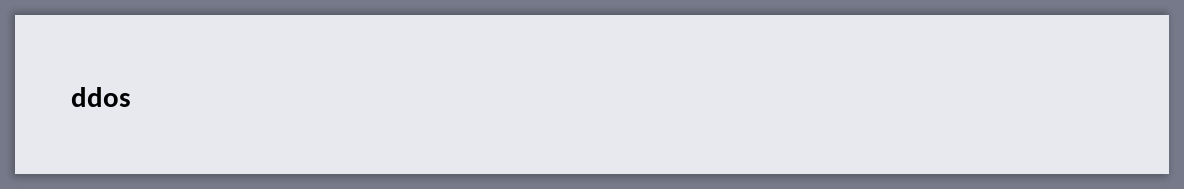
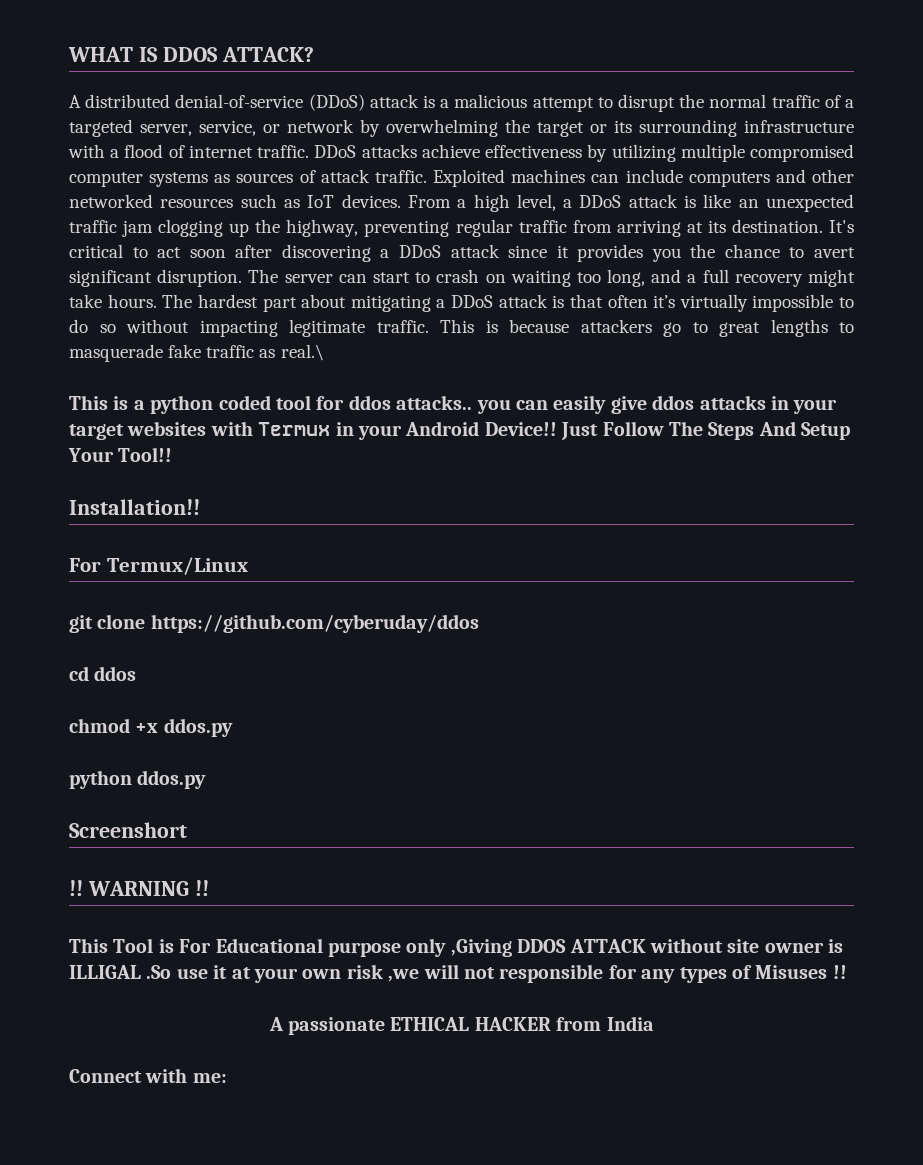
[71,87,131,107] ddos -> [68,47,314,62] [69,94,855,112] [69,119,854,137] [68,144,855,162] [69,169,855,187] [69,194,854,212] [69,219,854,237] [69,244,855,262] [69,269,855,287] [69,294,854,312] [69,319,854,337] [69,344,324,362] [69,395,838,414] [69,421,851,440] [68,447,173,462] [69,499,200,515] [69,557,248,575] [69,614,479,633] [69,666,137,681] [69,718,233,737] [69,770,207,789] [69,822,187,838] [69,880,209,896] [69,938,844,957] [69,964,847,983] [268,1016,654,1035] [69,1068,227,1083] WHAT IS DDOS ATTACK? // A distributed denial-of-service (DDoS) attack is a malicious attempt to disrupt the normal traffic of a targeted server, service, or network by overwhelming the target or its surrounding infrastructure with a flood of internet traffic. DDoS attacks achieve effectiveness by utilizing multiple compromised computer systems as sources of attack traffic. Exploited machines can include computers and other networked resources such as IoT devices. From a high level, a DDoS attack is like an unexpected traffic jam clogging up the highway, preventing regular traffic from arriving at its destination. It's critical to act soon after discovering a DDoS attack since it provides you the chance to avert significant disruption. The server can start to crash on waiting too long, and a full recovery might take hours. The hardest part about mitigating a DDoS attack is that often it’s virtually impossible to do so without impacting legitimate traffic. This is because attackers go to great lengths to masquerade fake traffic as real.\ // This is a python coded tool for ddos attacks.. you can easily give ddos attacks in your target websites with Termux in your Android Device!! Just Follow The Steps And Setup Your Tool!! // Installation!! // For Termux/Linux // git clone https://github.com/cyberuday/ddos // cd ddos // chmod +x ddos.py // python ddos.py // Screenshort // !! WARNING !! // This Tool is For Educational purpose only ,Giving DDOS ATTACK without site owner is ILLIGAL .So use it at your own risk ,we will not responsible for any types of Misuses !! // A passionate ETHICAL HACKER from India // Connect with me:

